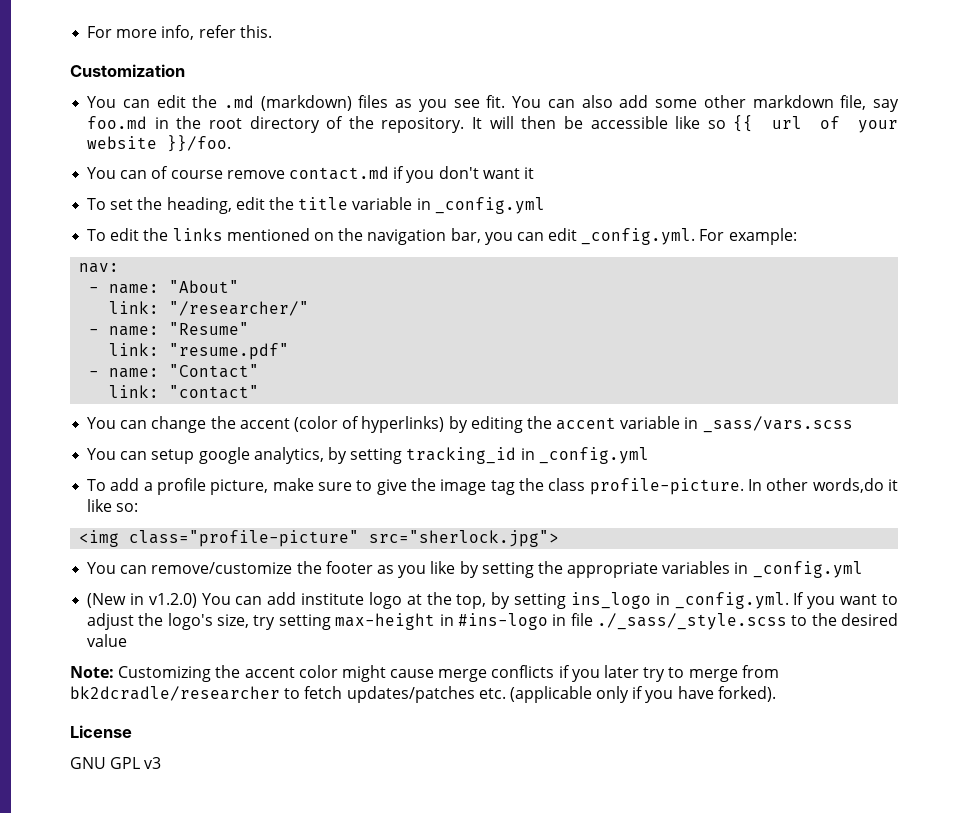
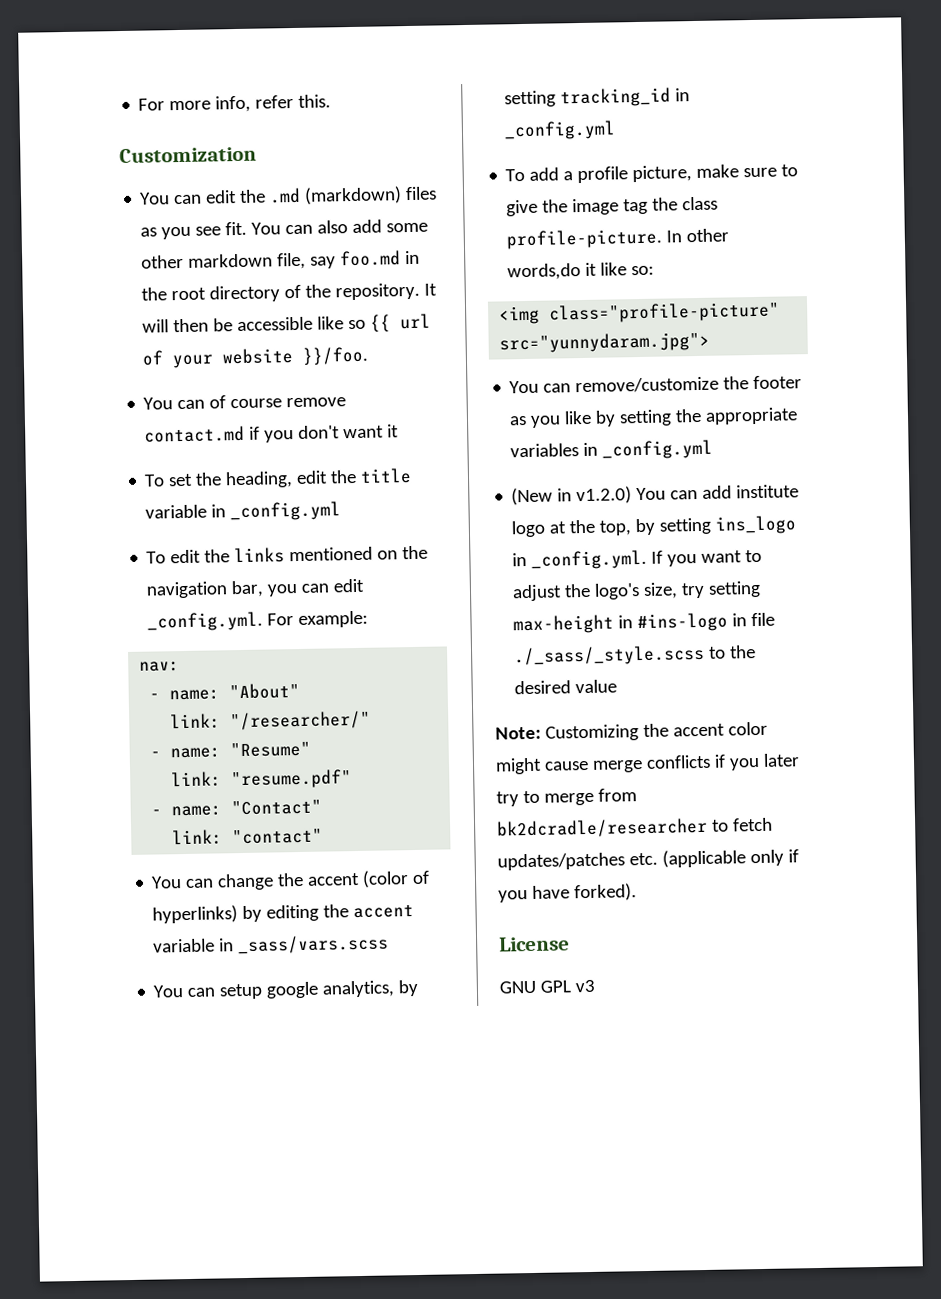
[369,530,560,547] src="sherlock.jpg"> -> [499,331,711,354] src="yunnydaram.jpg">

